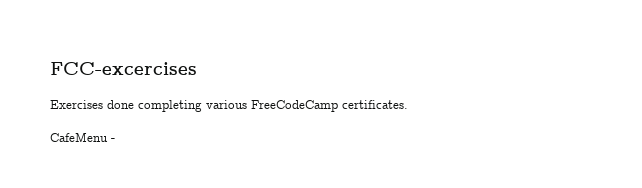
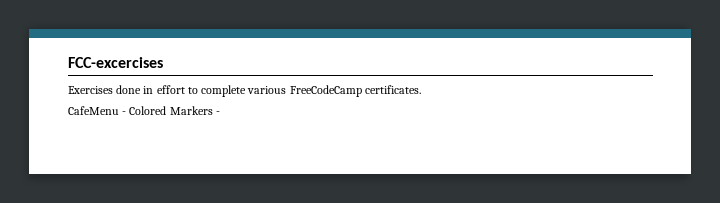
[138,100,202,112] completing -> [143,85,247,97] in effort to complete
(115, 140) none -> [129,106,220,115] Colored Markers -

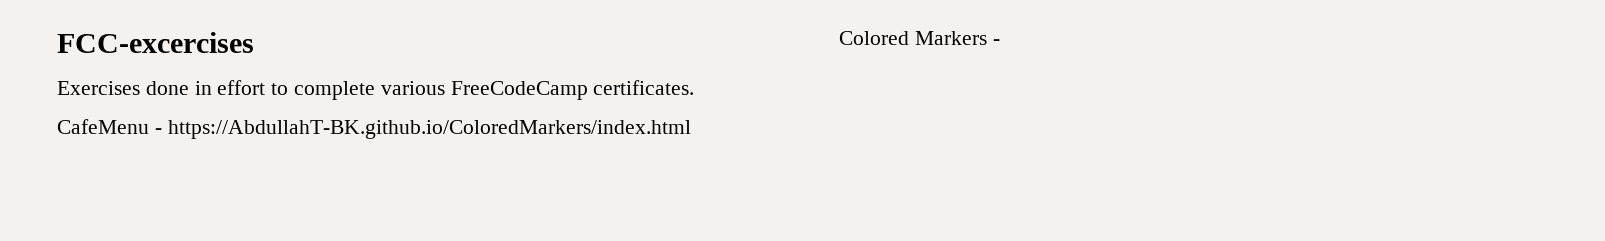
(127, 113) none -> [167,120,691,139] https://AbdullahT-BK.github.io/ColoredMarkers/index.html //

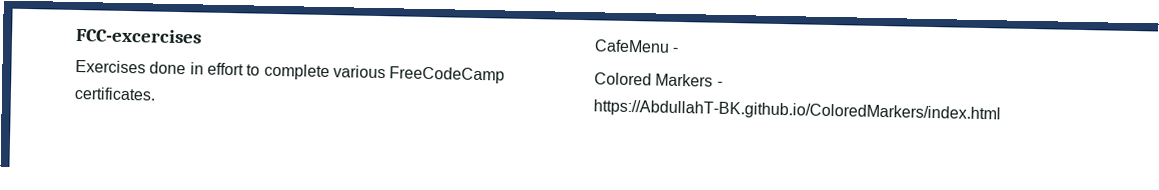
[167,120,691,139] https://AbdullahT-BK.github.io/ColoredMarkers/index.html -> (679, 50) none
(1000, 42) none -> [593,99,1001,123] https://AbdullahT-BK.github.io/ColoredMarkers/index.html

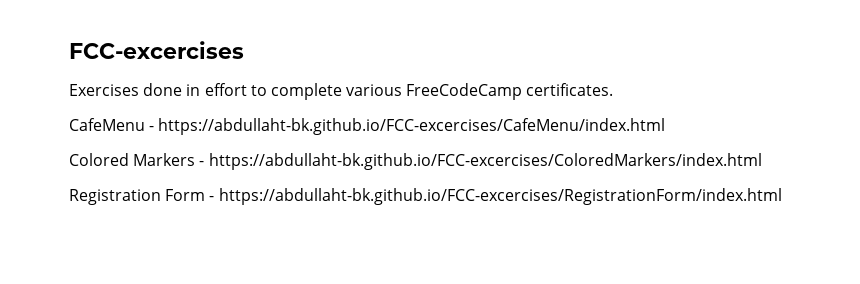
(679, 50) none -> [158,118,666,135] https://abdullaht-bk.github.io/FCC-excercises/CafeMenu/index.html
[593,99,1001,123] https://AbdullahT-BK.github.io/ColoredMarkers/index.html -> [208,153,762,170] [69,188,782,205] https://abdullaht-bk.github.io/FCC-excercises/ColoredMarkers/index.html // Registration Form - https://abdullaht-bk.github.io/FCC-excercises/RegistrationForm/index.html

